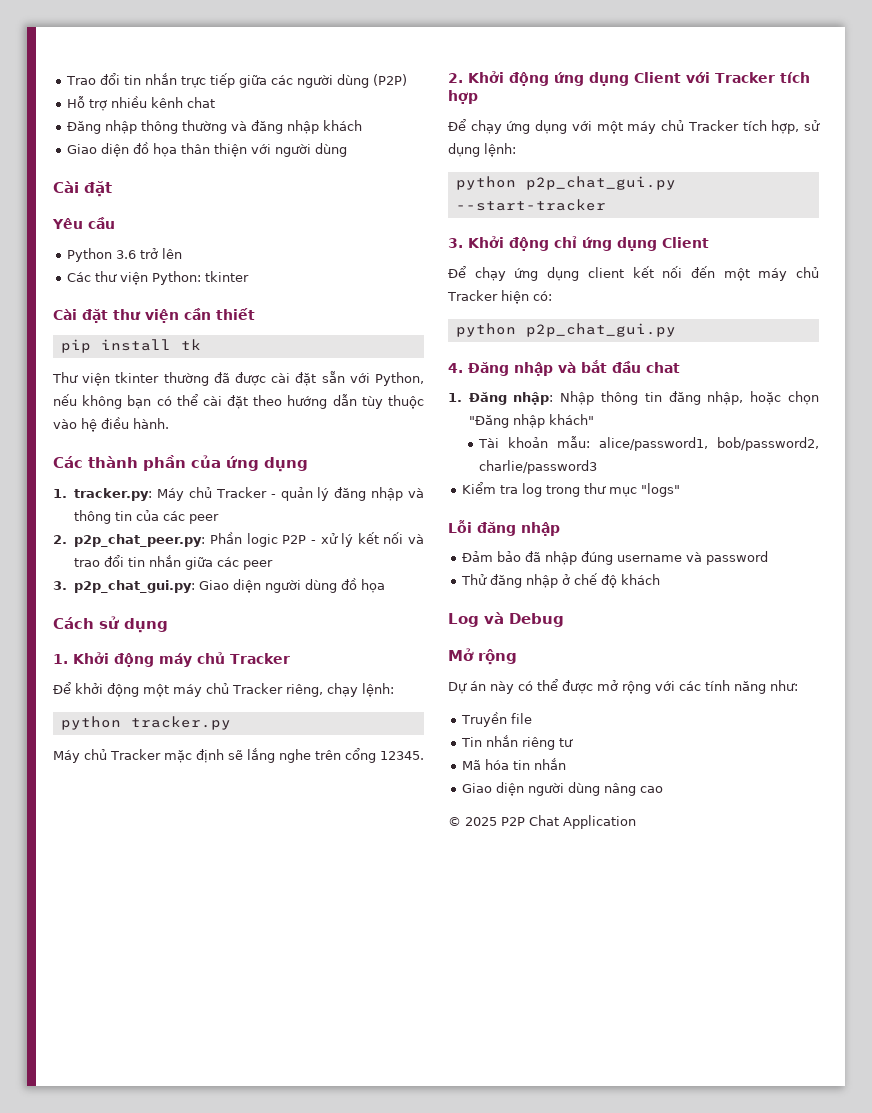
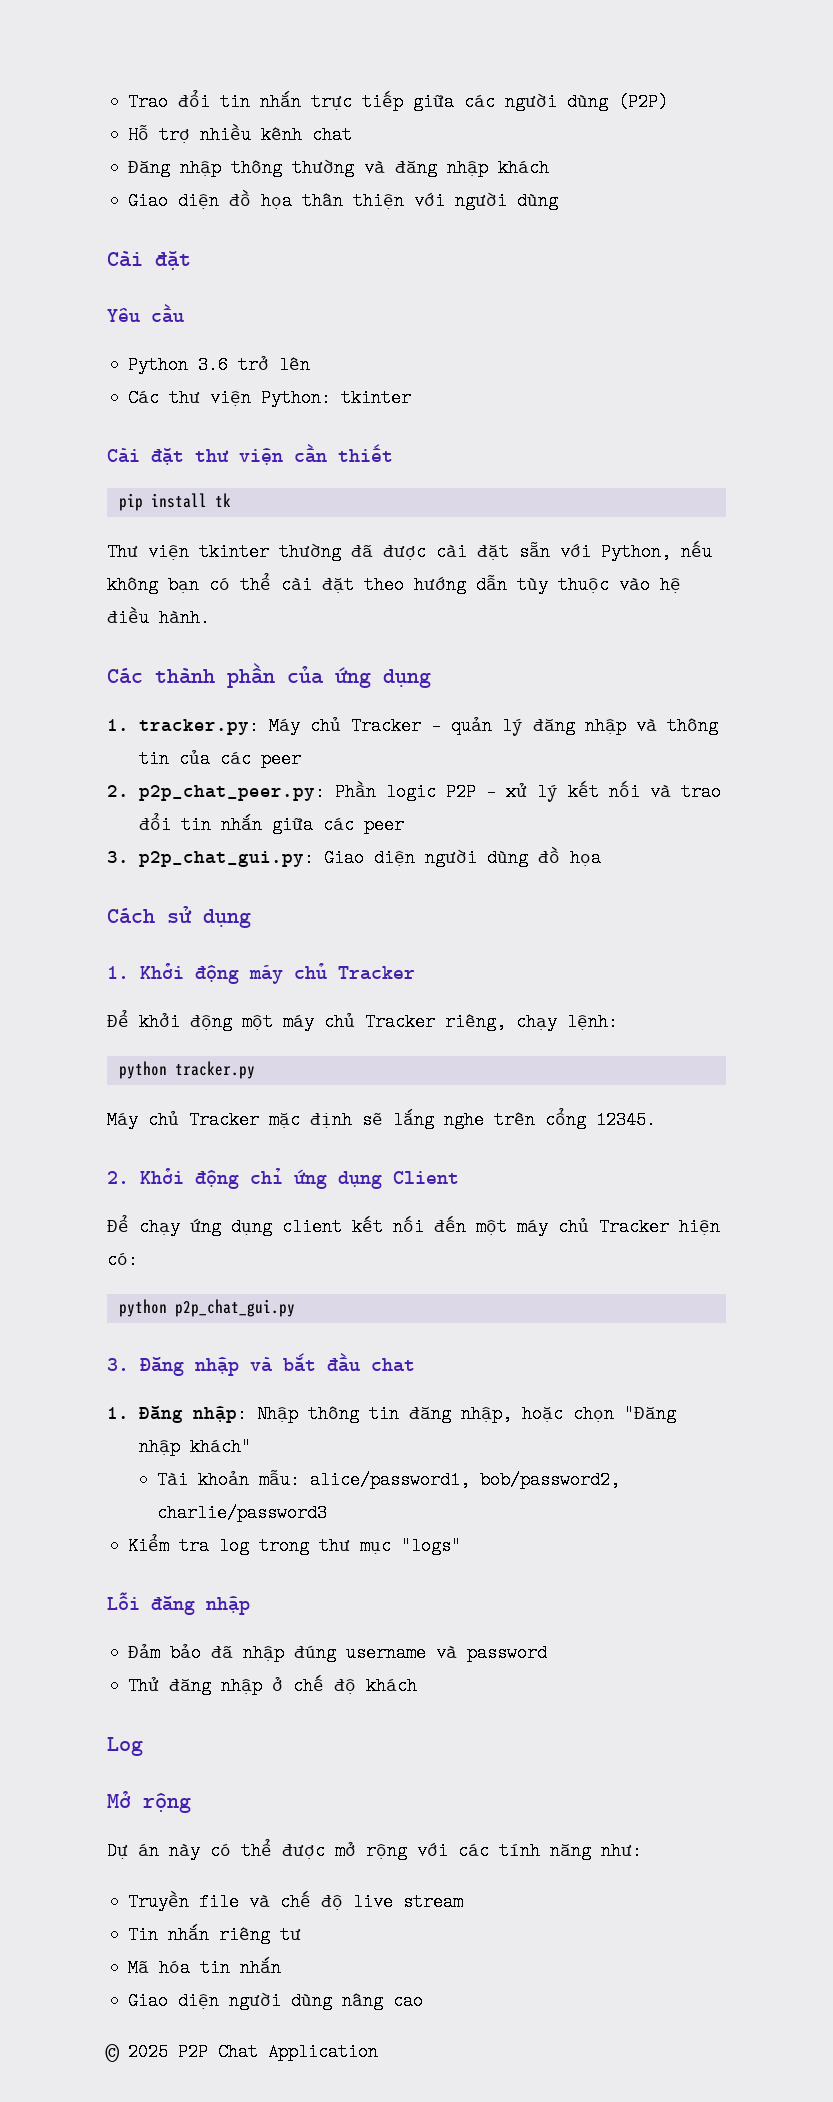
[554,72,810,86] [448,90,478,104] [448,119,820,134] [448,143,516,157] [455,176,676,190] [455,199,606,211] [448,236,549,251] ứng dụng Client với Tracker tích hợp // Để chạy ứng dụng với một máy chủ Tracker tích hợp, sử dụng lệnh: // python p2p_chat_gui.py --start-tracker // 3. Khởi động -> (239, 1179) none
[448,363,463,373] 4. -> [107,1358,129,1371] 3.
[484,612,564,627] và Debug -> (143, 1746) none
(533, 718) none -> [249,1890,464,1911] và chế độ live stream

